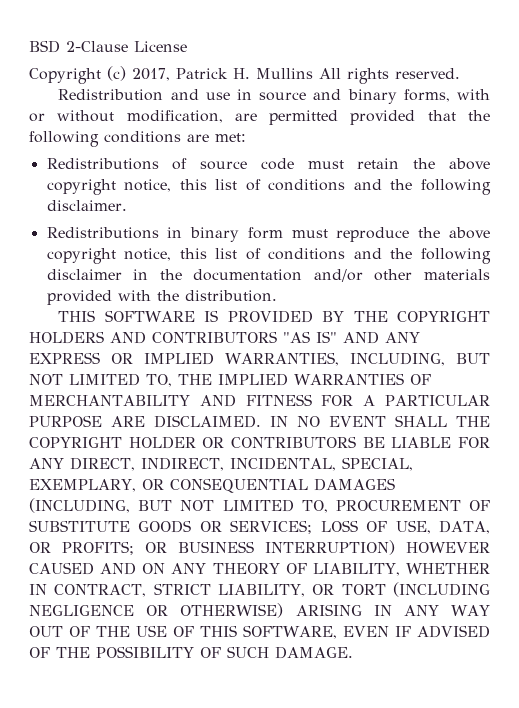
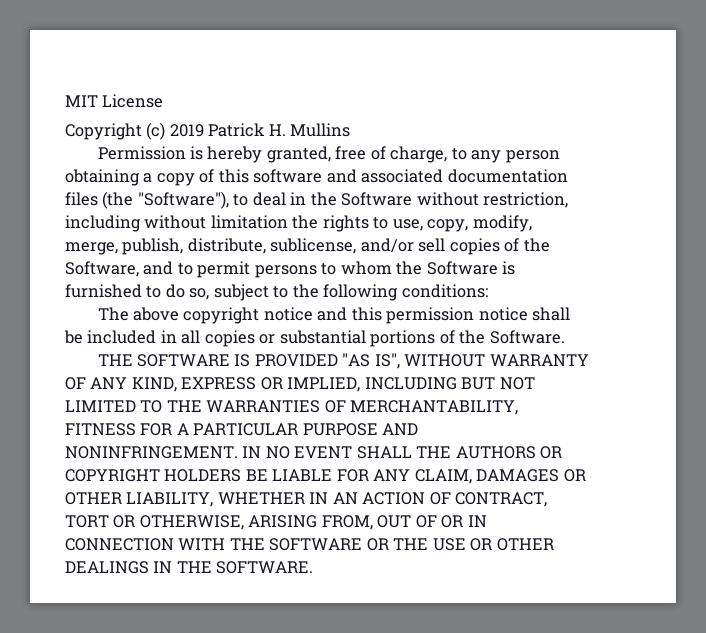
[29,40,128,53] BSD 2-Clause -> [65,95,98,107] MIT
[132,68,170,81] 2017, -> [169,124,204,137] 2019
[319,68,460,84] [58,89,490,104] [29,110,490,125] [29,131,246,147] [46,158,490,170] [46,179,492,195] [46,200,127,211] [46,227,490,242] [46,248,492,264] [46,269,490,282] [46,290,277,305] [58,310,490,323] [29,331,420,344] [29,352,490,366] [29,373,431,387] [29,394,236,407] All rights reserved. // Redistribution and use in source and binary forms, with or without modification, are permitted provided that the following conditions are met: // Redistributions of source code must retain the above copyright notice, this list of conditions and the following disclaimer. // Redistributions in binary form must reproduce the above copyright notice, this list of conditions and the following disclaimer in the documentation and/or other materials provided with the distribution. // THIS SOFTWARE IS PROVIDED BY THE COPYRIGHT HOLDERS AND CONTRIBUTORS "AS IS" AND ANY EXPRESS OR IMPLIED WARRANTIES, INCLUDING, BUT NOT LIMITED TO, THE IMPLIED WARRANTIES OF MERCHANTABILITY AND -> [97,146,560,163] [65,169,568,186] [65,191,569,209] [65,215,532,232] [65,238,550,255] [65,261,516,278] [65,284,488,301] [97,307,571,324] [64,330,565,347] [97,353,589,369] [65,377,535,392] [65,400,519,415] // Permission is hereby granted, free of charge, to any person obtaining a copy of this software and associated documentation files (the "Software"), to deal in the Software without restriction, including without limitation the rights to use, copy, modify, merge, publish, distribute, sublicense, and/or sell copies of the Software, and to permit persons to whom the Software is furnished to do so, subject to the following conditions: // The above copyright notice and this permission notice shall be included in all copies or substantial portions of the Software. // THE SOFTWARE IS PROVIDED "AS IS", WITHOUT WARRANTY OF ANY KIND, EXPRESS OR IMPLIED, INCLUDING BUT NOT LIMITED TO THE WARRANTIES OF MERCHANTABILITY,
[111,415,261,428] ARE DISCLAIMED. -> [382,423,419,435] [65,446,238,459] AND NONINFRINGEMENT.
[29,436,491,449] [29,457,413,471] [29,478,395,493] [29,498,491,513] [29,520,491,534] [29,540,490,555] [29,562,490,576] [29,582,491,597] [29,603,491,618] [29,625,490,639] [29,646,353,659] COPYRIGHT HOLDER OR CONTRIBUTORS BE LIABLE FOR ANY DIRECT, INDIRECT, INCIDENTAL, SPECIAL, EXEMPLARY, OR CONSEQUENTIAL DAMAGES (INCLUDING, BUT NOT LIMITED TO, PROCUREMENT OF SUBSTITUTE GOODS OR SERVICES; LOSS OF USE, DATA, OR PROFITS; OR BUSINESS INTERRUPTION) HOWEVER CAUSED AND ON ANY THEORY OF LIABILITY, WHETHER IN CONTRACT, STRICT LIABILITY, OR TORT (INCLUDING NEGLIGENCE OR OTHERWISE) ARISING IN ANY WAY OUT OF THE USE OF THIS SOFTWARE, EVEN IF ADVISED OF THE POSSIBILITY OF SUCH DAMAGE. -> [455,446,563,459] [65,469,586,484] [65,492,548,507] [65,515,487,530] [65,538,554,551] [65,561,314,574] AUTHORS OR COPYRIGHT HOLDERS BE LIABLE FOR ANY CLAIM, DAMAGES OR OTHER LIABILITY, WHETHER IN AN ACTION OF CONTRACT, TORT OR OTHERWISE, ARISING FROM, OUT OF OR IN CONNECTION WITH THE SOFTWARE OR THE USE OR OTHER DEALINGS IN THE SOFTWARE.

